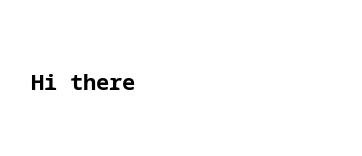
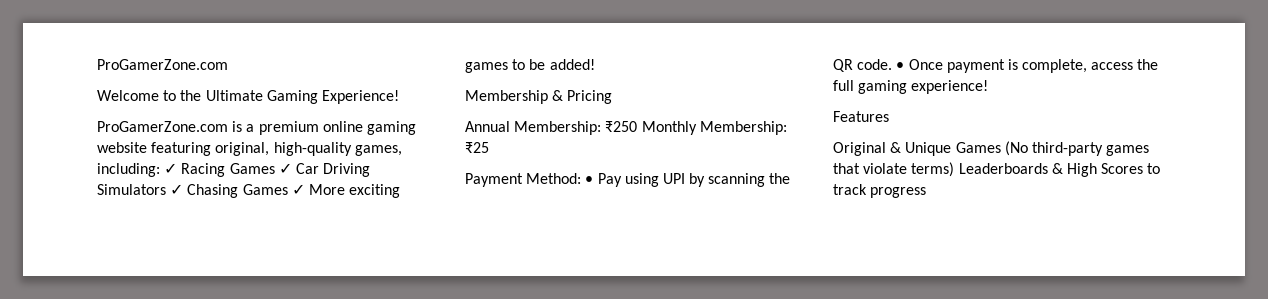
[31,74,135,90] Hi there -> [97,59,228,70] [97,90,399,104] [97,121,416,135] [97,142,402,156] [97,163,371,177] [97,184,401,198] [465,59,595,73] [465,90,613,104] [465,121,787,135] [465,142,489,153] [465,173,791,187] [833,59,1159,73] [833,80,989,94] [833,111,889,122] [833,141,1150,156] [833,162,1161,177] [833,184,927,198] ProGamerZone.com // Welcome to the Ultimate Gaming Experience! // ProGamerZone.com is a premium online gaming website featuring original, high-quality games, including: ✓ Racing Games ✓ Car Driving Simulators ✓ Chasing Games ✓ More exciting games to be added! // Membership & Pricing // Annual Membership: ₹250 Monthly Membership: ₹25 // Payment Method: • Pay using UPI by scanning the QR code. • Once payment is complete, access the full gaming experience! // Features // Original & Unique Games (No third-party games that violate terms) Leaderboards & High Scores to track progress

